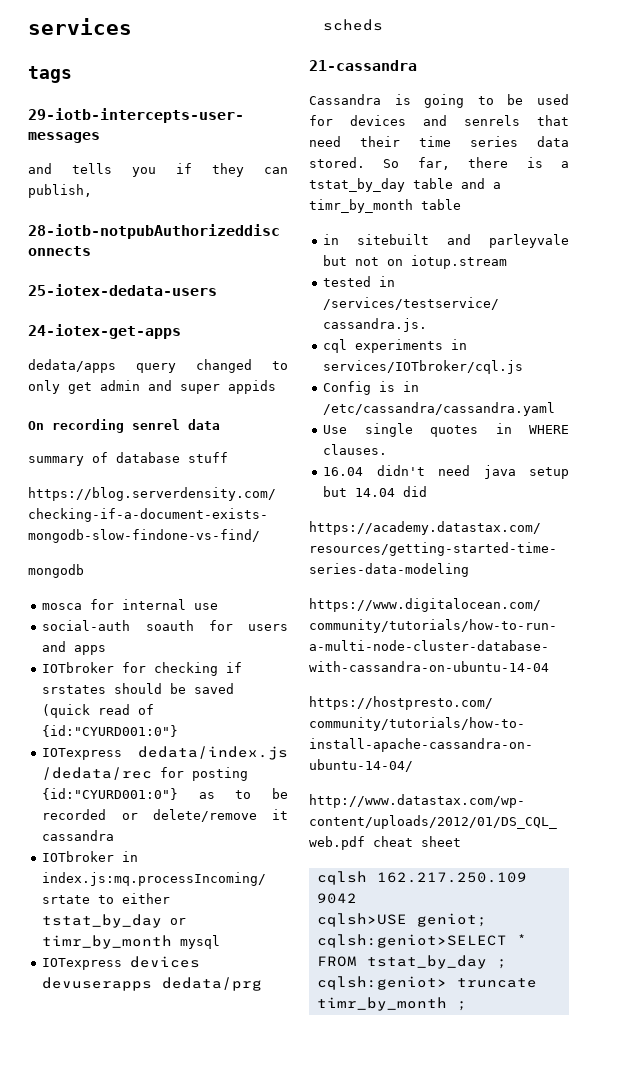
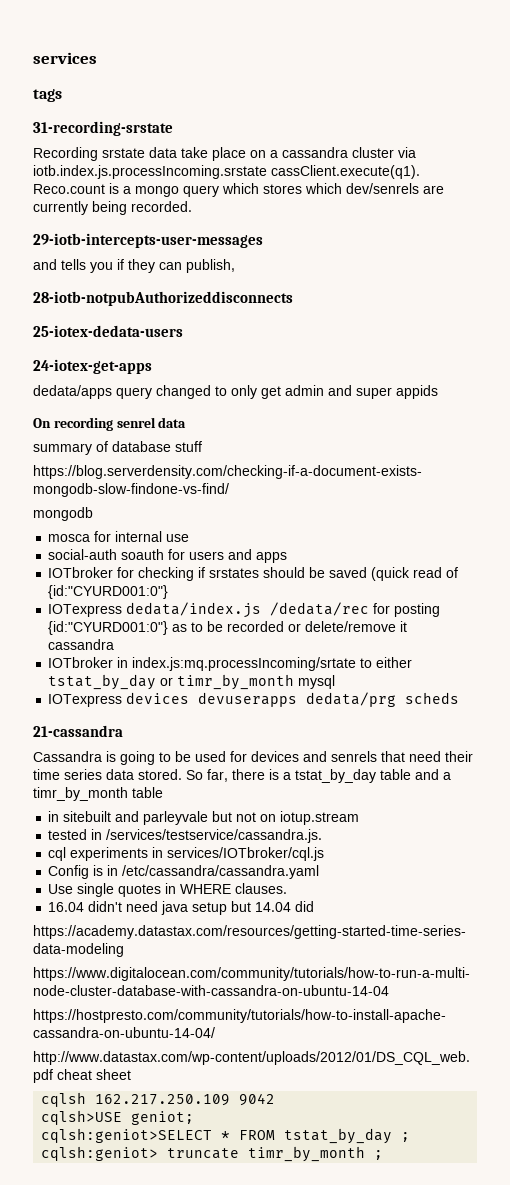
(72, 74) none -> [33,121,173,136] [33,147,416,161] [33,165,420,179] [33,183,444,197] [33,201,192,215] // 31-recording-srstate // Recording srstate data take place on a cassandra cluster via iotb.index.js.processIncoming.srstate cassClient.execute(q1). Reco.count is a mongo query which stores which dev/senrels are currently being recorded.

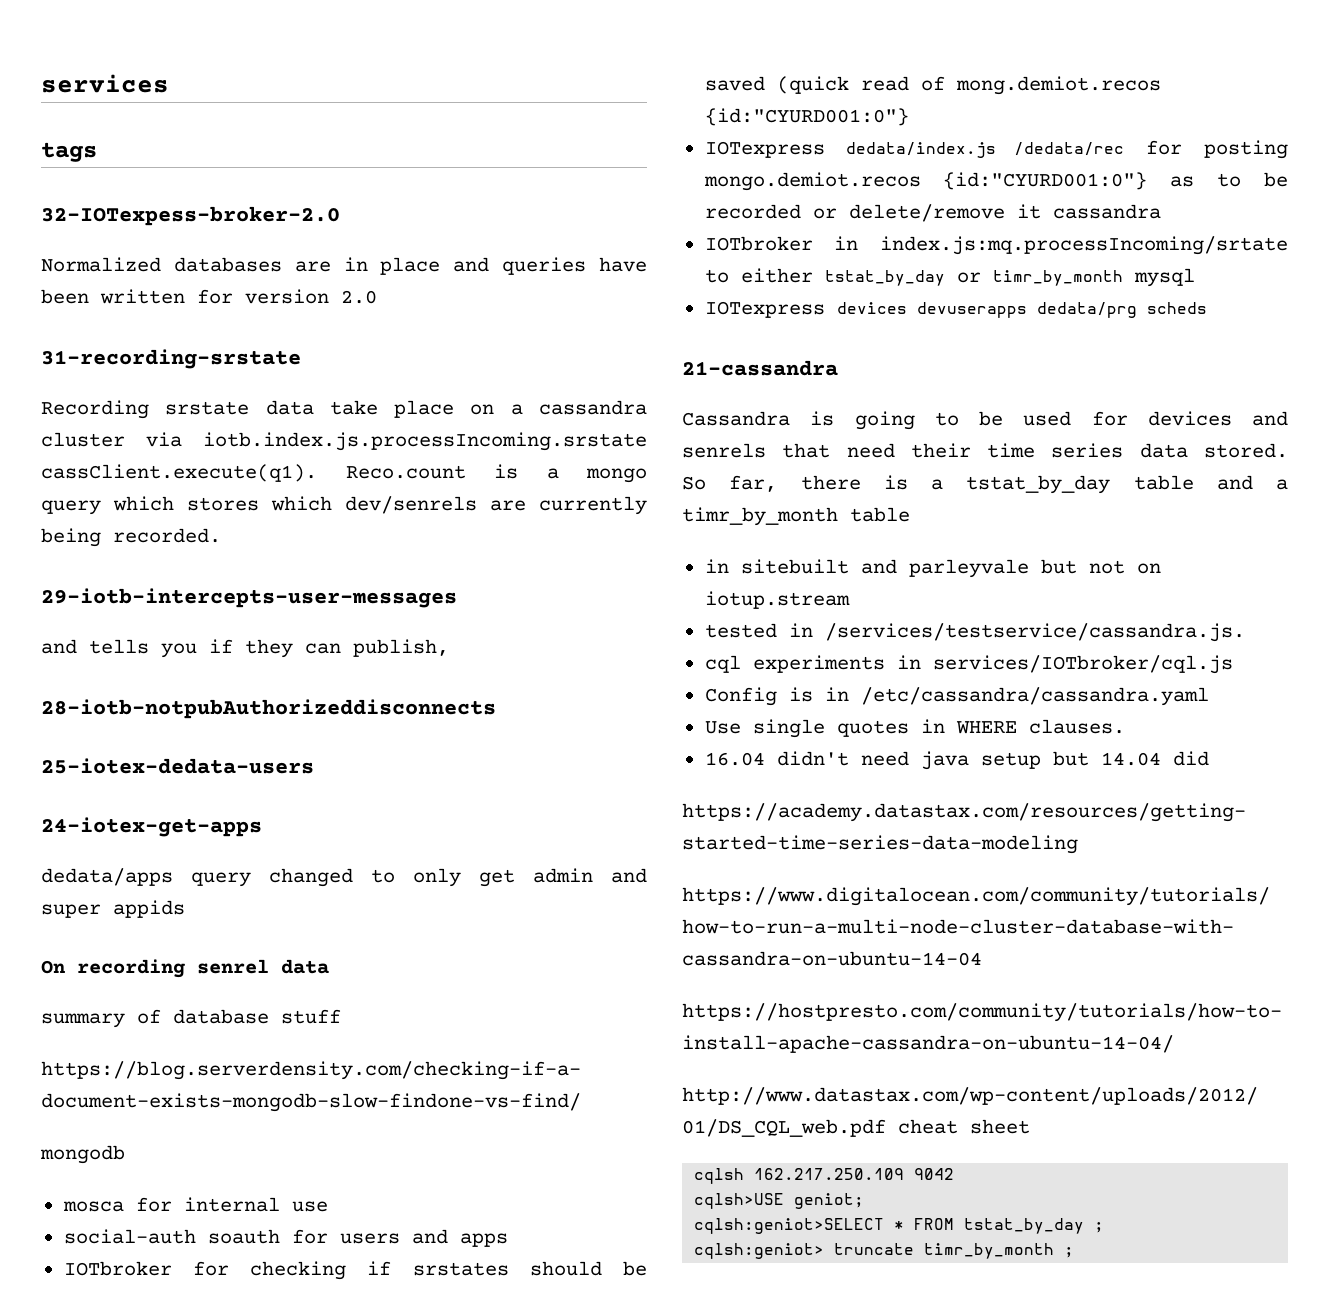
(62, 95) none -> [41,206,340,226] [41,257,647,275] [41,289,377,304] // 32-IOTexpess-broker-2.0 // Normalized databases are in place and queries have been written for version 2.0
(459, 572) none -> [955,76,1161,95] mong.demiot.recos
(441, 610) none -> [703,172,921,191] mongo.demiot.recos

